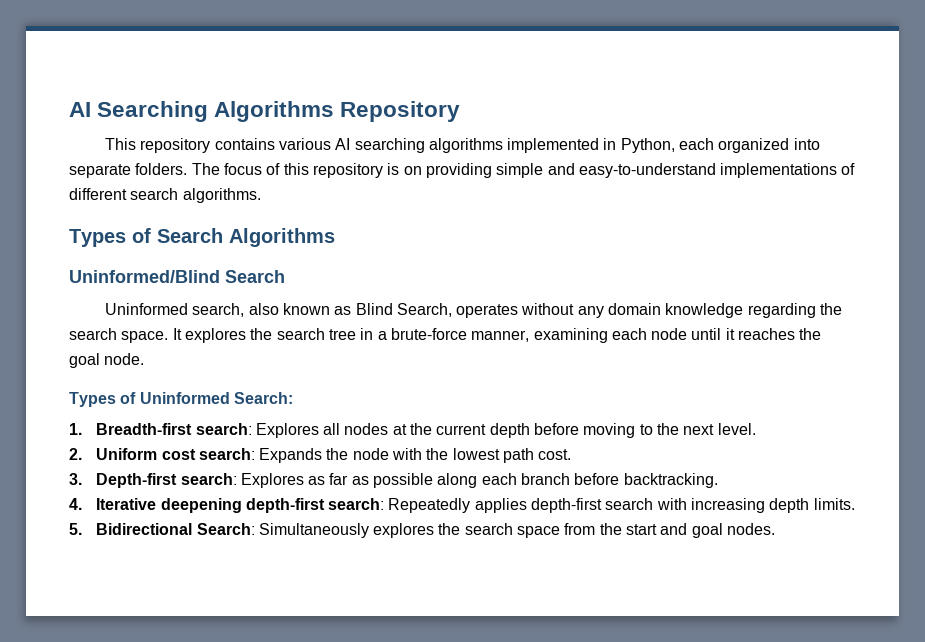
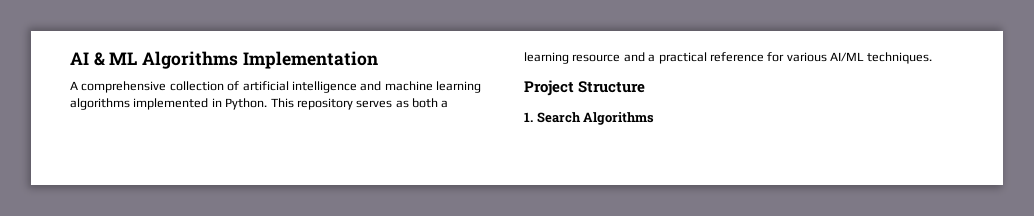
[69,101,461,122] [104,138,820,153] [69,163,856,178] [69,188,261,203] [69,228,335,247] [69,270,285,283] [104,303,843,318] [69,328,822,343] [69,353,145,368] [69,392,293,407] [69,423,756,438] [69,448,572,463] [69,473,718,488] [69,498,855,513] [69,523,776,538] AI Searching Algorithms Repository // This repository contains various AI searching algorithms implemented in Python, each organized into separate folders. The focus of this repository is on providing simple and easy-to-understand implementations of different search algorithms. // Types of Search Algorithms // Uninformed/Blind Search // Uninformed search, also known as Blind Search, operates without any domain knowledge regarding the search space. It explores the search tree in a brute-force manner, examining each node until it reaches the goal node. // Types of Uninformed Search: // 1. Breadth-first search: Explores all nodes at the current depth before moving to the next level. // 2. Uniform cost search: Expands the node with the lowest path cost. // 3. Depth-first search: Explores as far as possible along each branch before backtracking. // 4. Iterative deepening depth-first search: Repeatedly applies depth-first search with increasing depth limits. // 5. Bidirectional Search: Simultaneously explores the search space from the start and goal nodes. -> [70,51,378,69] [70,81,481,93] [70,98,449,110] [524,52,933,64] [524,80,646,96] [524,112,655,125] AI & ML Algorithms Implementation // A comprehensive collection of artificial intelligence and machine learning algorithms implemented in Python. This repository serves as both a learning resource and a practical reference for various AI/ML techniques. // Project Structure // 1. Search Algorithms

